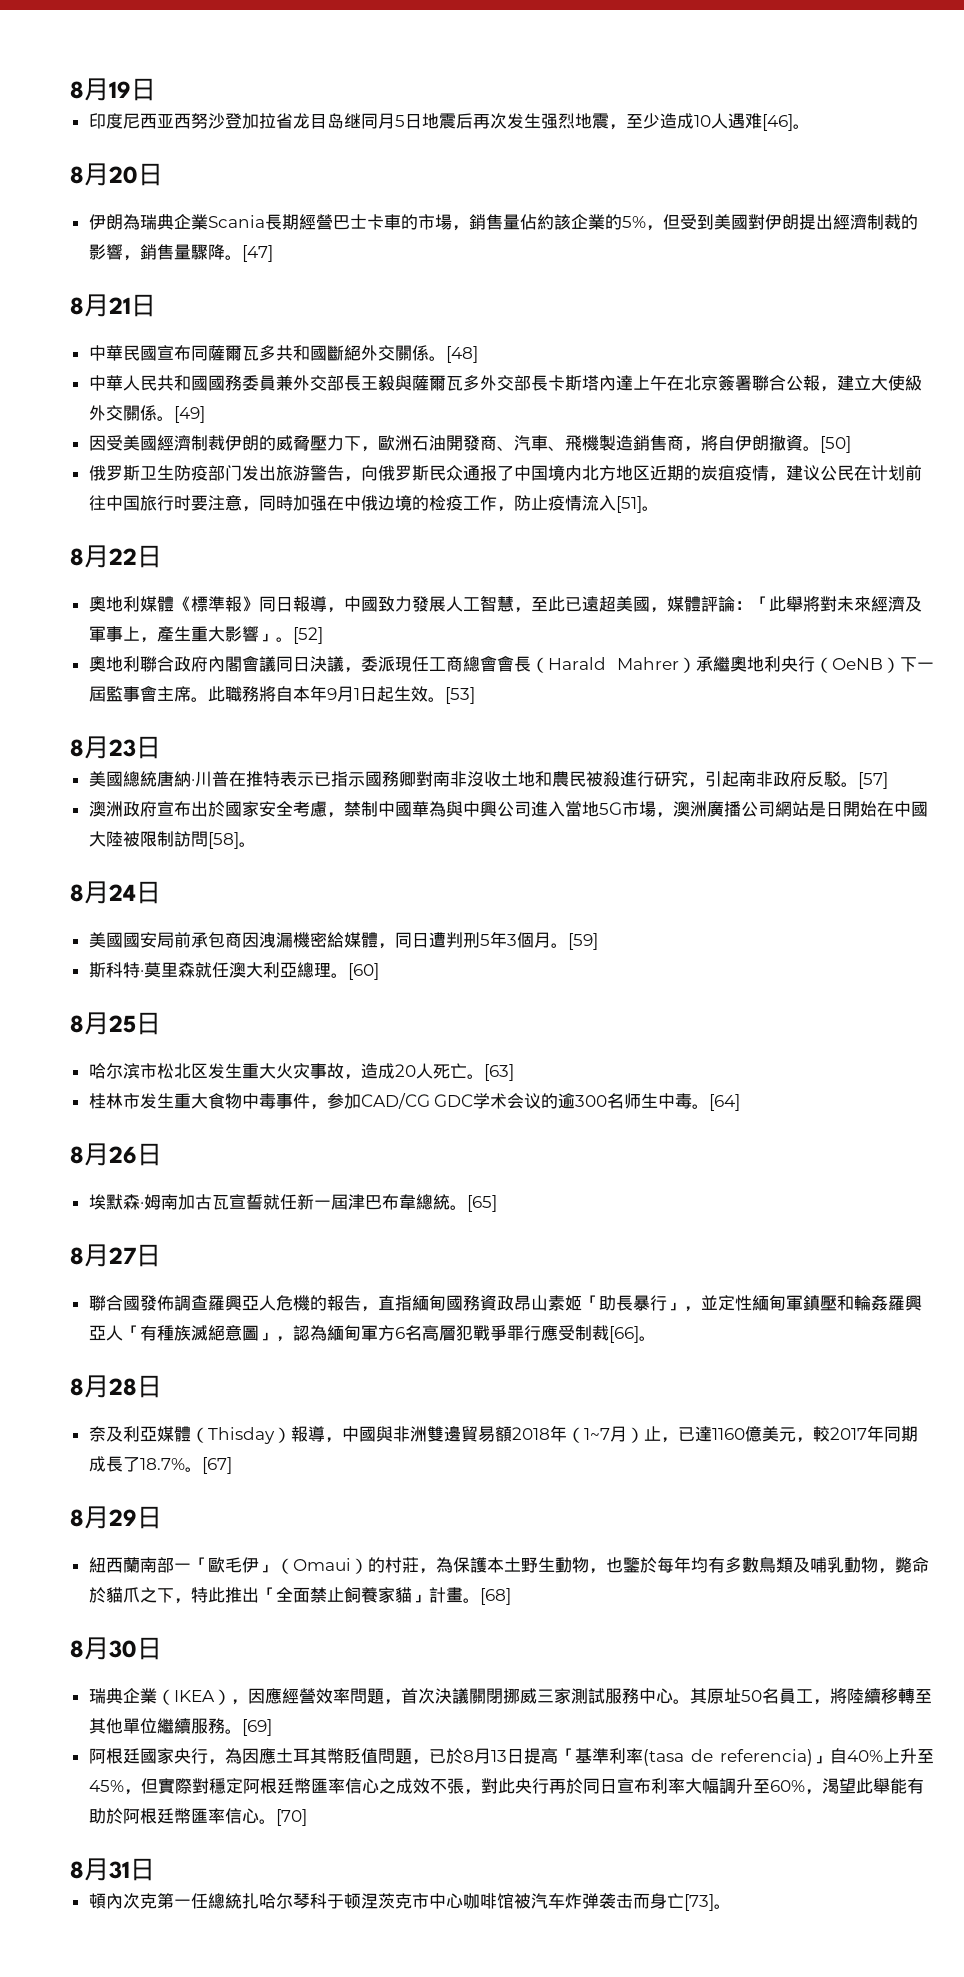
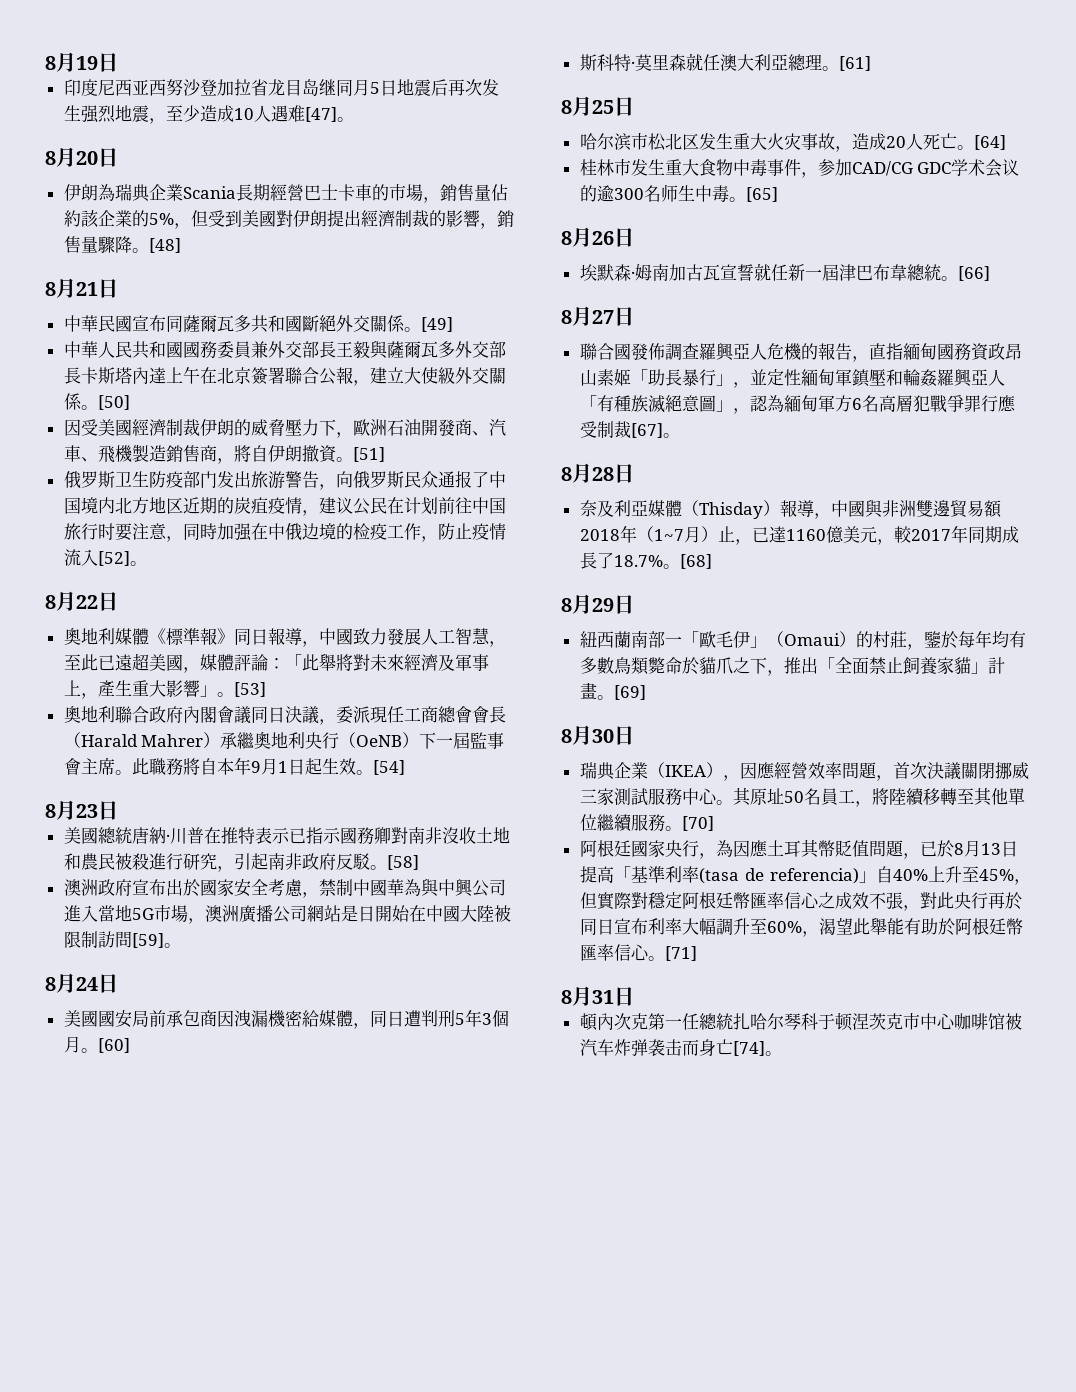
[761,114,793,131] [46] -> [304,107,337,122] [47]
[241,245,273,262] [47] -> [148,238,181,253] [48]
[445,346,478,363] [48] -> [420,317,453,332] [49]
[173,406,205,423] [49] -> [97,395,130,410] [50]
[819,436,851,453] [50] -> [352,447,385,462] [51]
[615,496,642,513] [51] -> [97,551,130,566] [52]
[292,627,323,644] [52] -> [233,682,266,697] [53]
[444,687,475,704] [53] -> [372,760,405,775] [54]
[857,772,888,789] [57] -> [386,855,419,870] [58]
[207,832,239,849] [58] -> [131,933,164,948] [59]
[567,933,598,950] [59] -> [97,1038,130,1053] [60]
[347,963,379,980] [60] -> [838,56,871,71] [61]
[483,1064,514,1081] [63] -> [973,135,1006,150] [64]
[709,1094,741,1111] [64] -> [745,187,778,202] [65]
[466,1195,497,1212] [65] -> [957,266,990,281] [66]
[608,1326,639,1343] [66] -> [630,423,663,438] [67]
[201,1457,232,1474] [67] -> [679,554,712,569] [68]
[435,1557,623,1574] 為保護本土野生動物，也 -> (924, 647) none
[792,1557,895,1574] 及哺乳動物， -> (649, 666) none
[190,1587,225,1603] 特此 -> (784, 673) none
[479,1588,511,1605] [68] -> [613,685,646,700] [69]
[241,1719,272,1736] [69] -> [681,816,714,831] [70]
[275,1809,307,1826] [70] -> [664,946,697,961] [71]
[683,1894,714,1911] [73] -> [732,1041,765,1056] [74]

